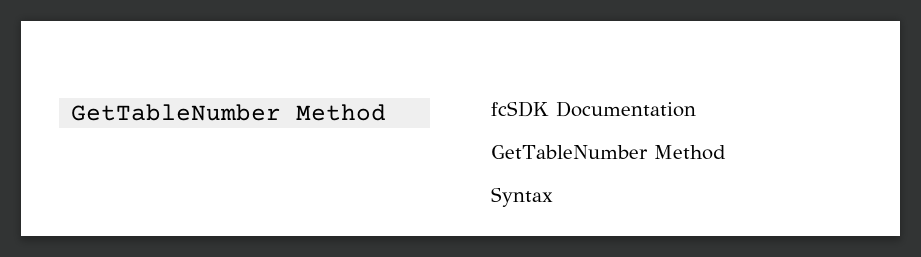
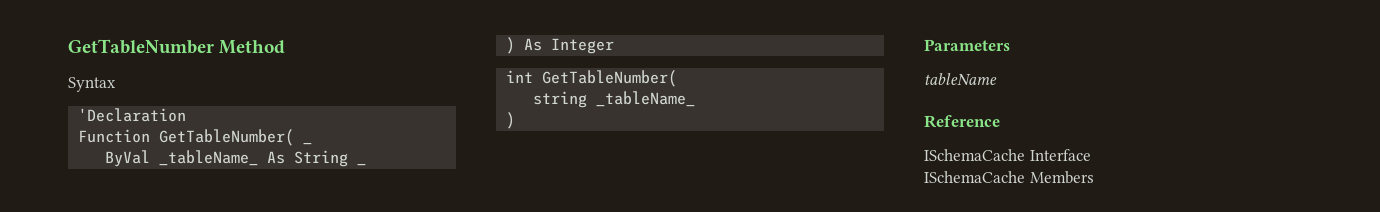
[71,104,387,121] [491,101,696,117] [491,145,726,160] [491,187,553,207] GetTableNumber Method // fcSDK Documentation // GetTableNumber Method // Syntax -> [68,39,286,54] [68,77,116,92] [78,108,187,122] [78,129,313,146] [105,150,367,167] [506,37,615,54] [506,70,678,87] [533,91,696,108] [506,112,516,129] [924,39,1010,51] [924,73,997,85] [924,115,1000,128] [924,149,1091,161] [924,171,1094,184] GetTableNumber Method // Syntax // 'Declaration // Function GetTableNumber( _ // ByVal _tableName_ As String _ // ) As Integer // int GetTableNumber( // string _tableName_ // ) // Parameters // tableName // Reference // ISchemaCache Interface // ISchemaCache Members

